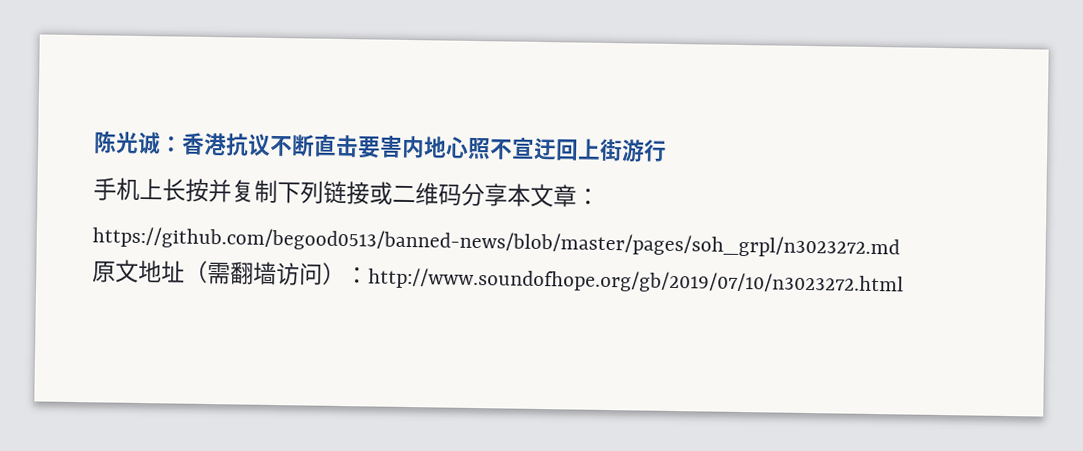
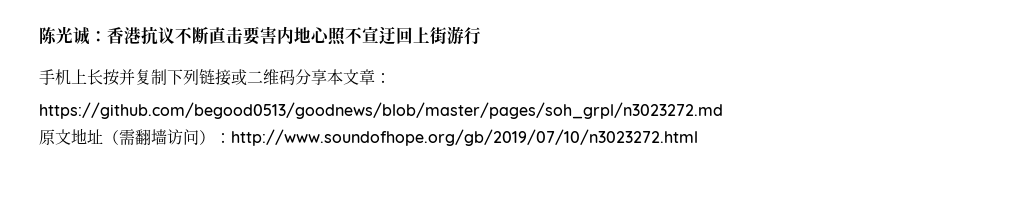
[92,226,900,259] https://github.com/begood0513/banned-news/blob/master/pages/soh_grpl/n3023272.md -> [39,102,723,119] https://github.com/begood0513/goodnews/blob/master/pages/soh_grpl/n3023272.md

